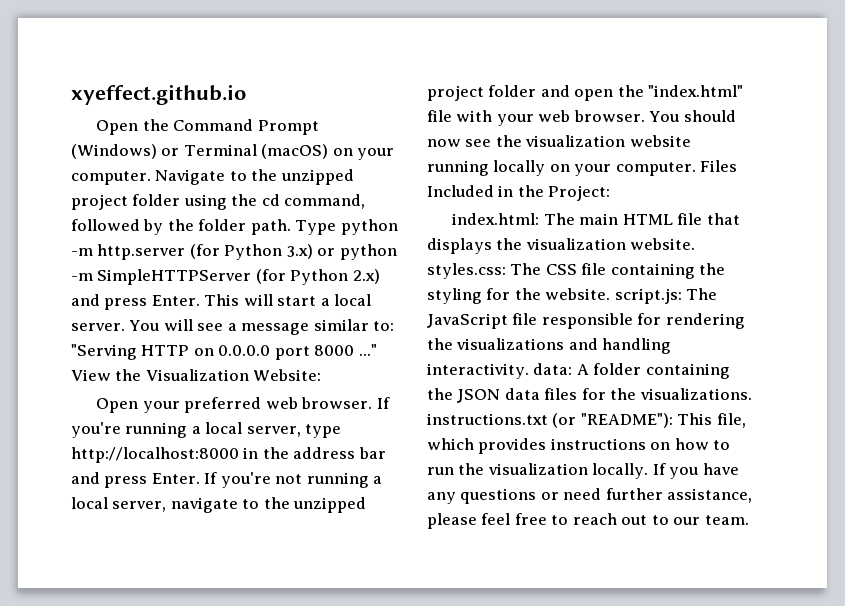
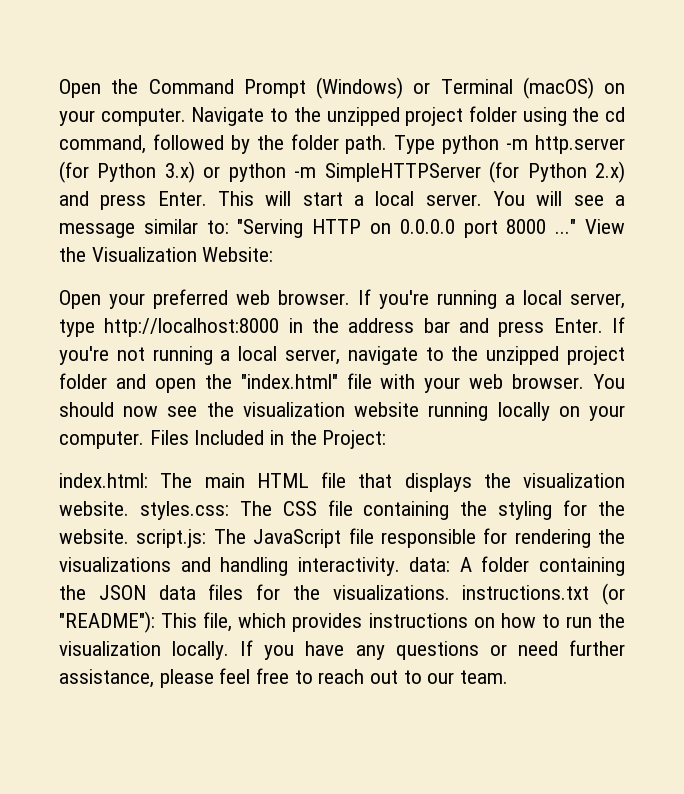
[71,84,246,105] xyeffect.github.io // -> (59, 88) none

